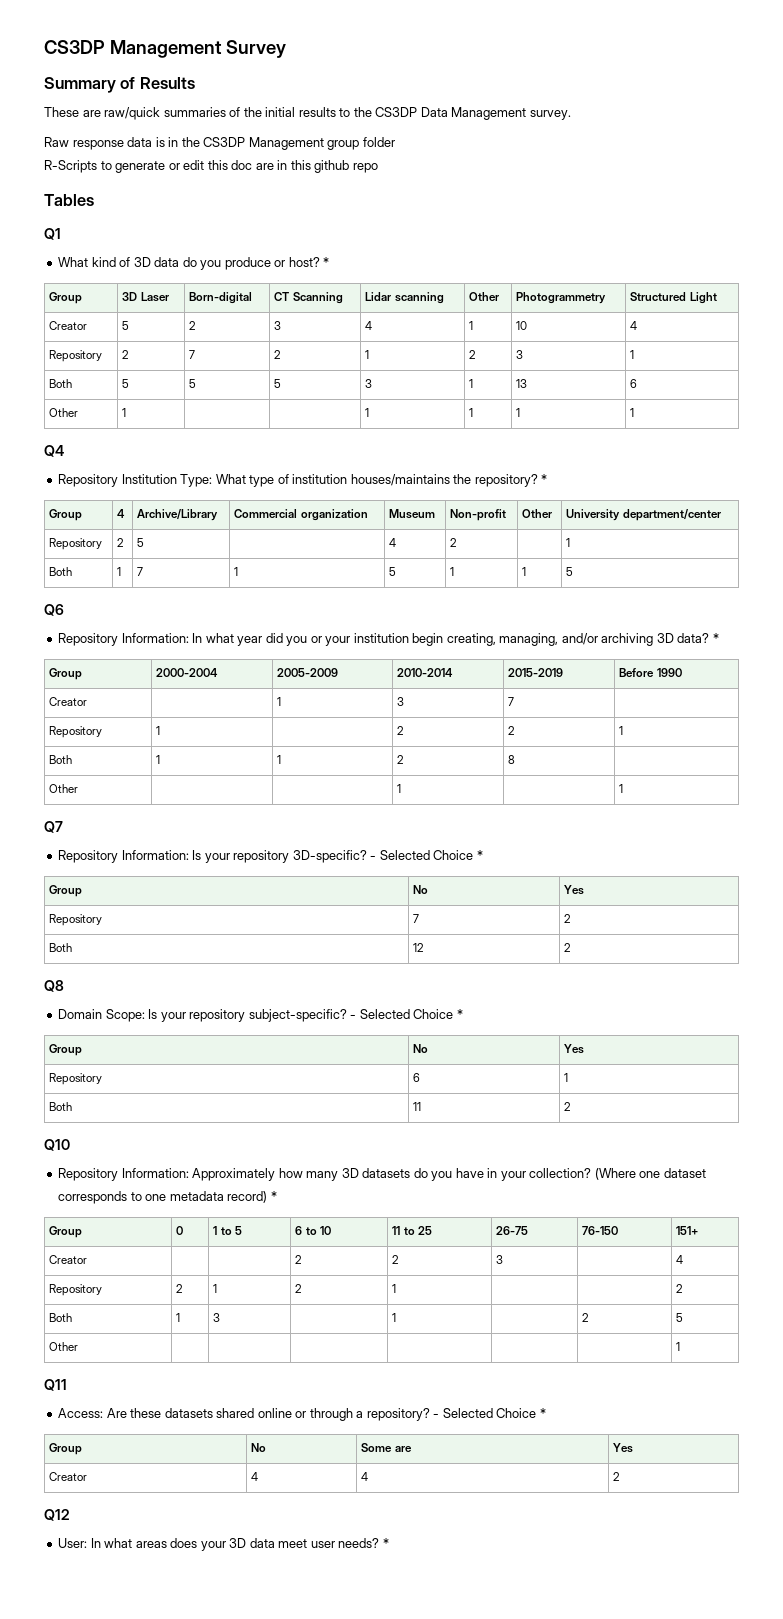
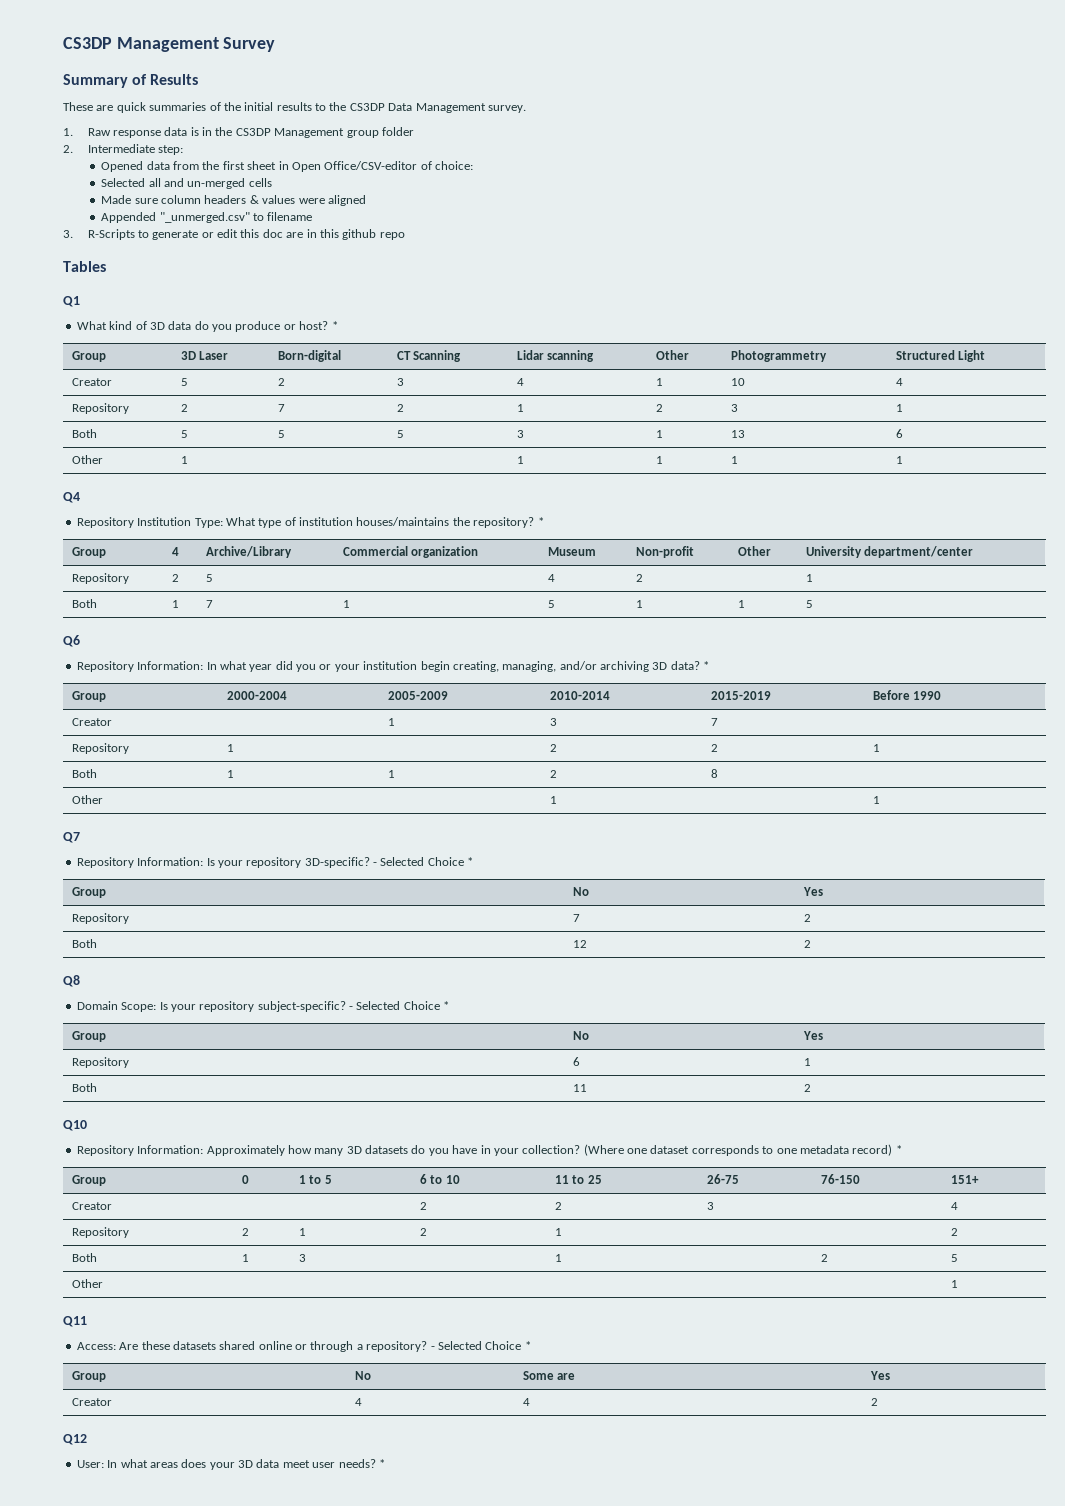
[104,107,161,120] raw/quick -> [116,102,146,113] quick
(571, 115) none -> [63,128,73,136] 1.
(395, 142) none -> [63,144,183,155] [101,161,474,172] [101,178,272,189] [101,195,366,206] [101,212,313,223] [63,230,73,238] 2. Intermediate step: // Opened data from the first sheet in Open Office/CSV-editor of choice: // Selected all and un-merged cells // Made sure column headers & values were aligned // Appended "_unmerged.csv" to filename // 3.

